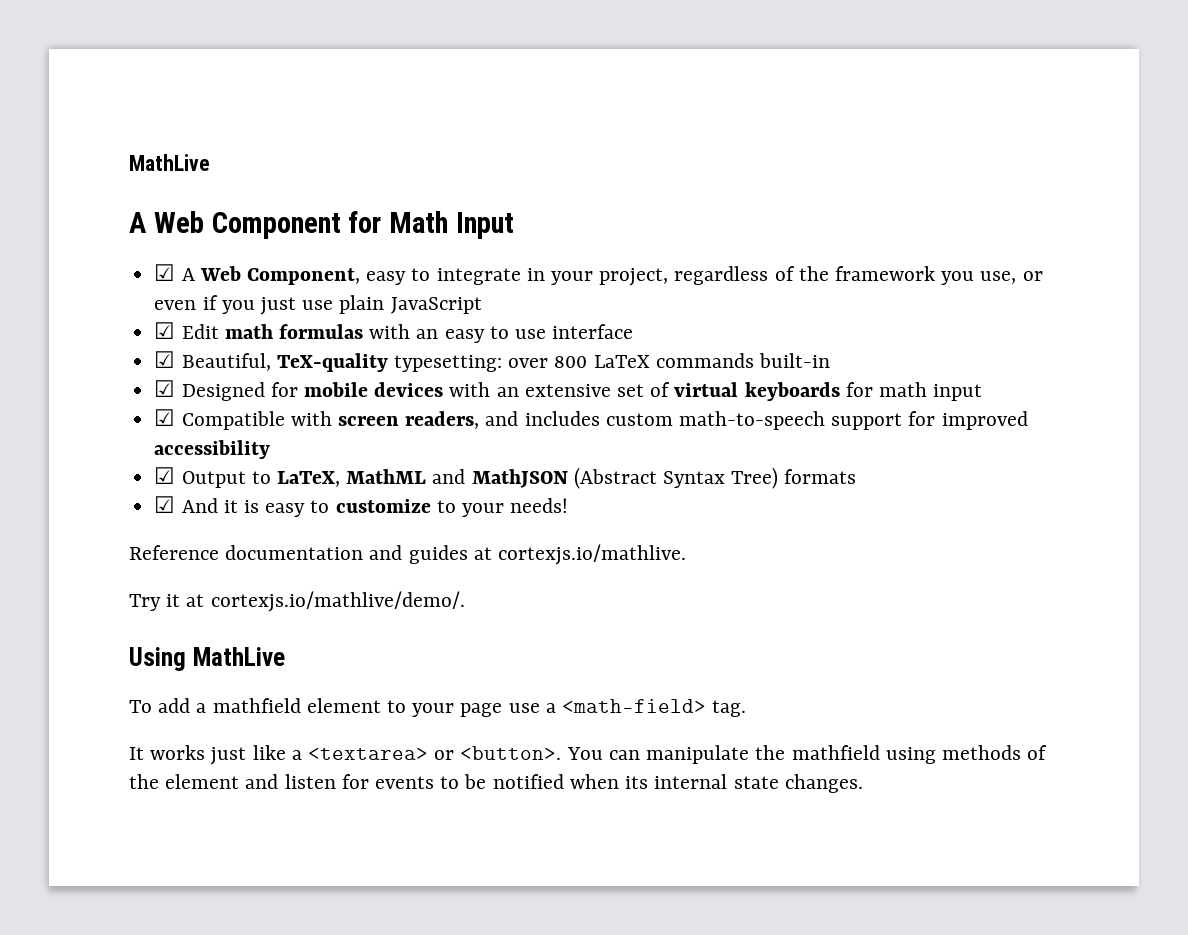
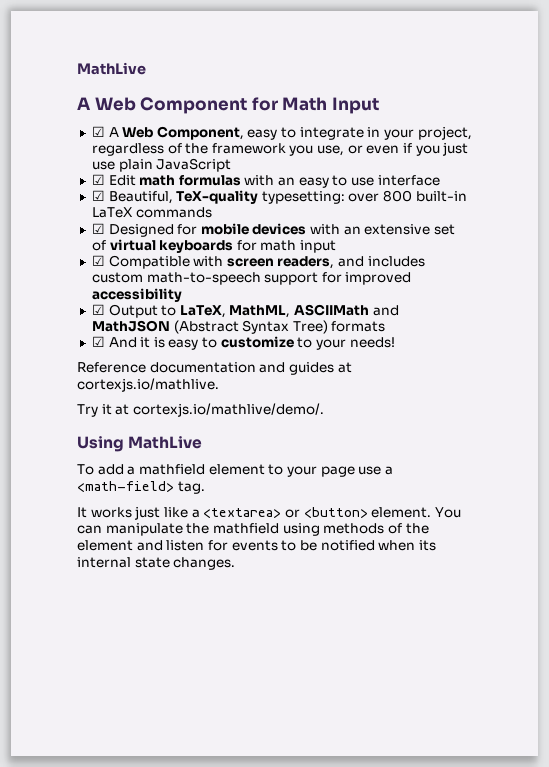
(588, 362) none -> [415,191,467,202] built-in
[758,353,830,368] built-in -> (212, 212) none
[346,469,427,484] MathML -> [229,304,370,318] MathML, ASCIIMath
[460,746,562,760] <button>. -> [303,507,432,518] <button> element.

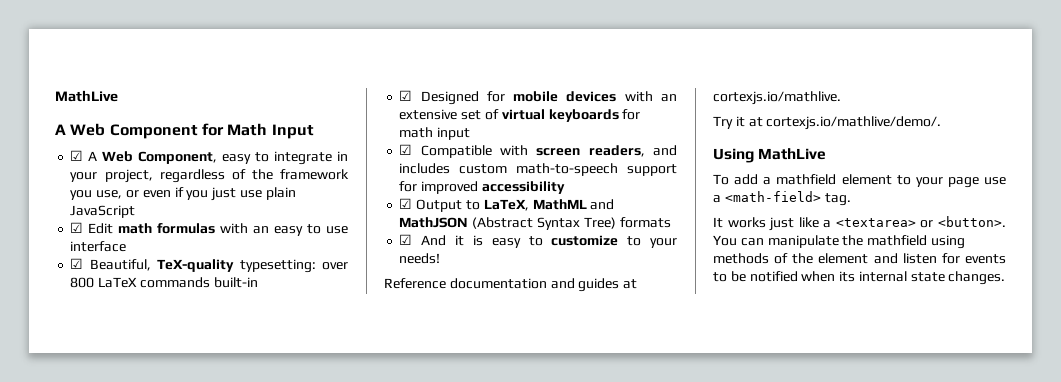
[415,191,467,202] built-in -> (95, 282) none
(212, 212) none -> [213,277,258,288] built-in
[229,304,370,318] MathML, ASCIIMath -> [532,199,587,210] MathML
[303,507,432,518] <button> element. -> [938,216,1006,227] <button>.

